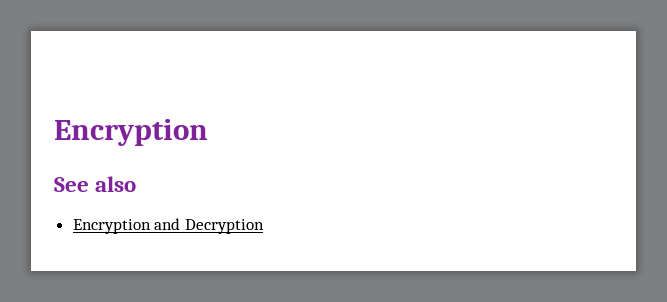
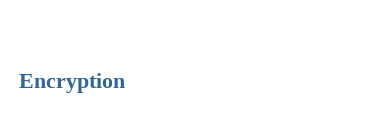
[54,119,208,146] [54,176,137,192] [72,218,264,234] Encryption // See also // Encryption and Decryption -> [19,73,125,93] Encryption

